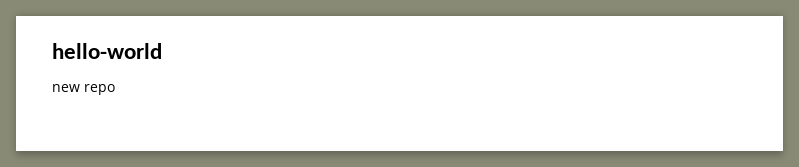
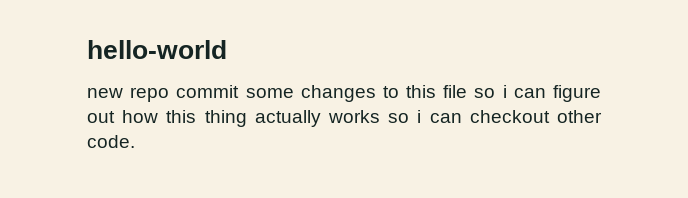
(115, 89) none -> [176,85,601,102] [87,110,602,127] [87,135,135,148] commit some changes to this file so i can figure out how this thing actually works so i can checkout other code.

